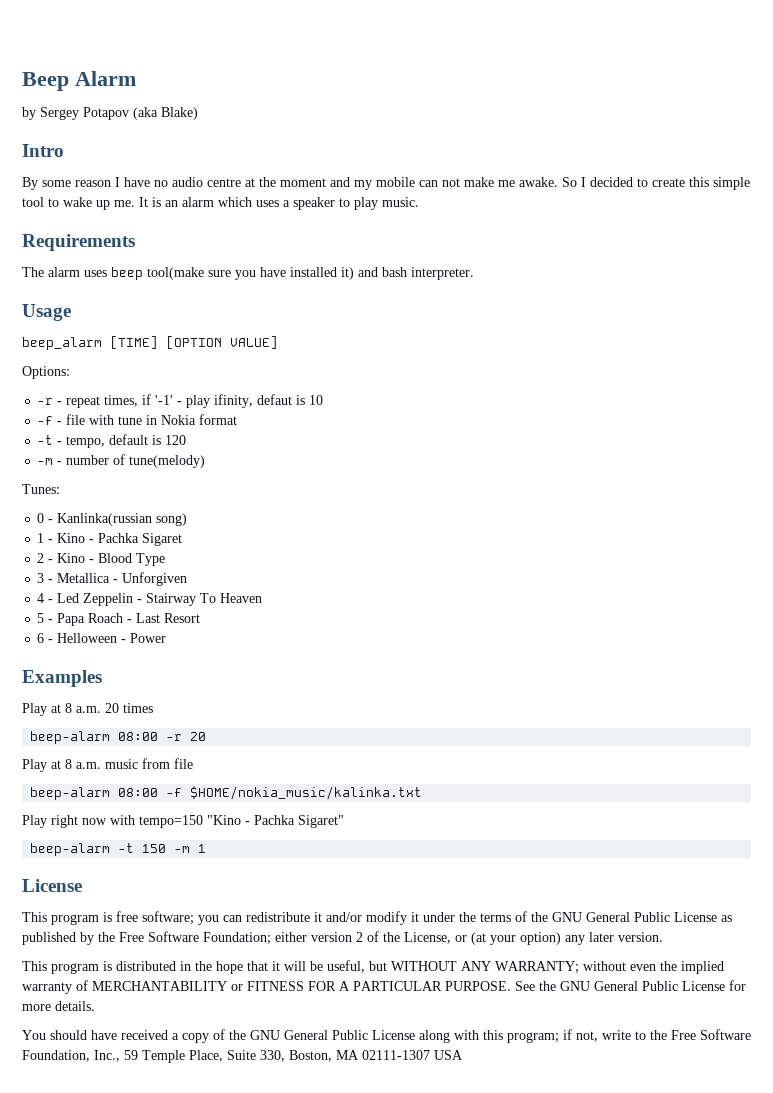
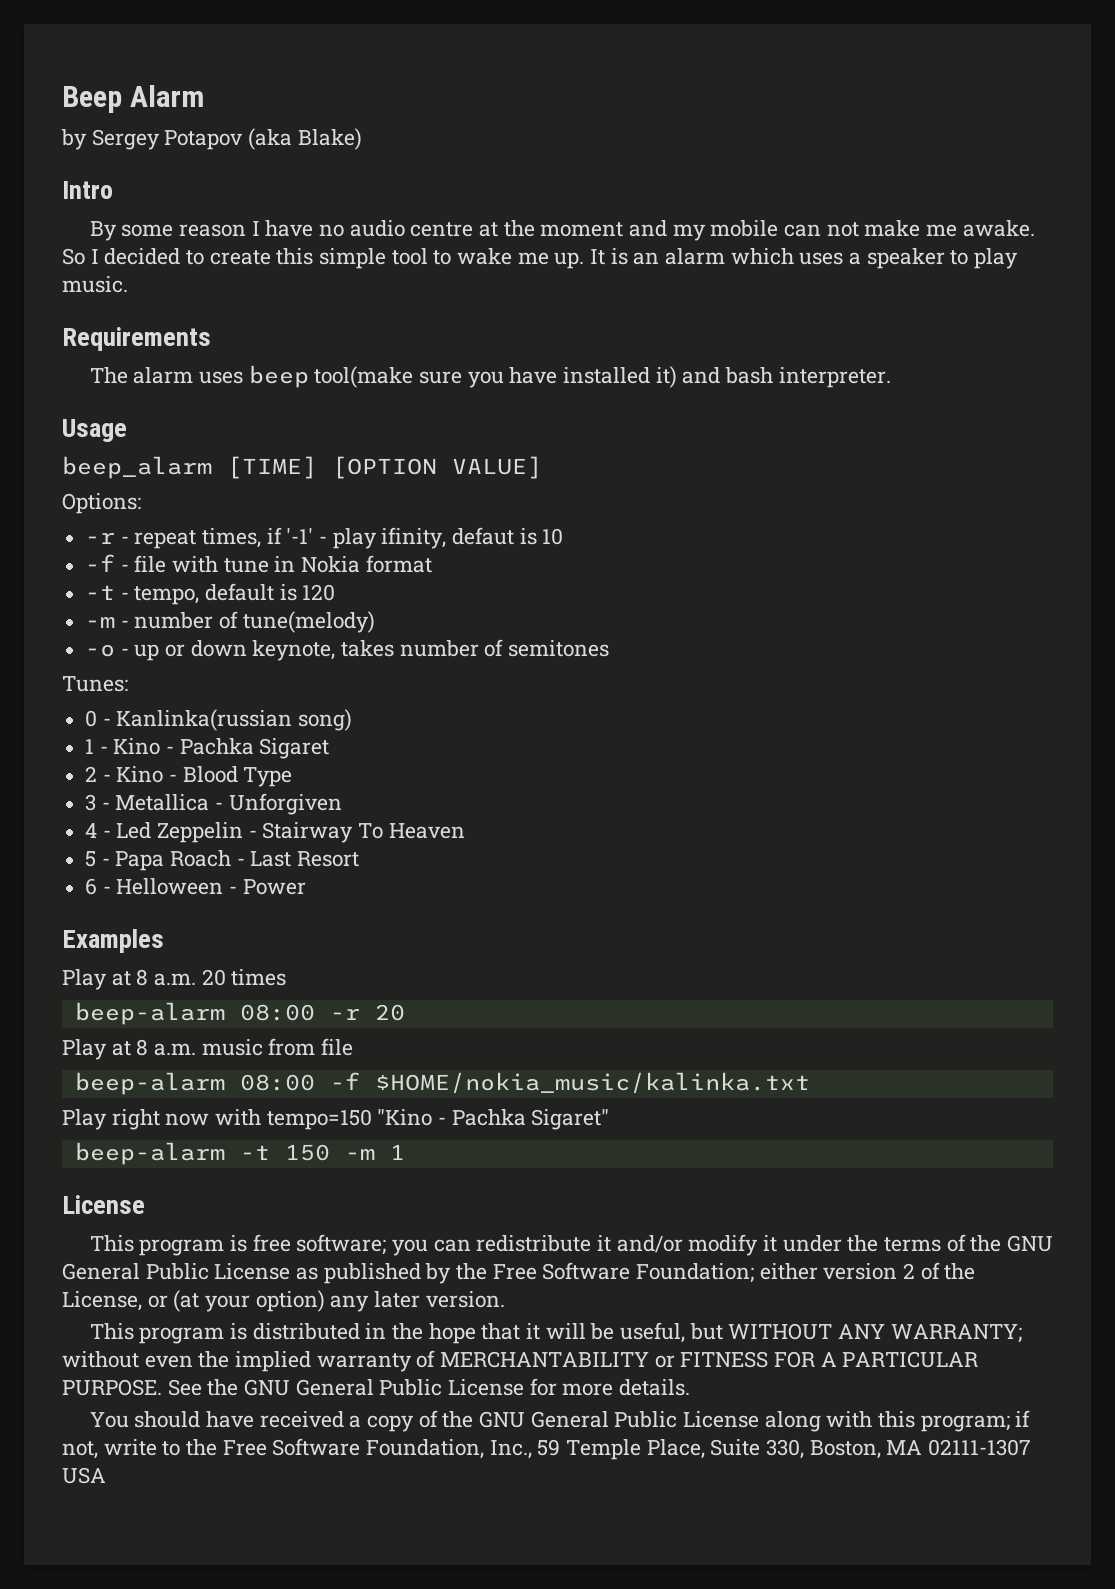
[96,200,135,210] up me. -> [517,252,585,269] me up.
(206, 461) none -> [85,639,610,661] // -o - up or down keynote, takes number of semitones

